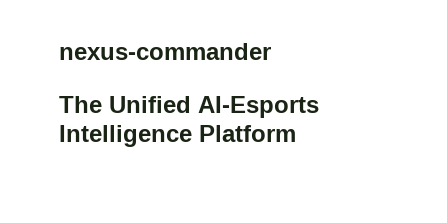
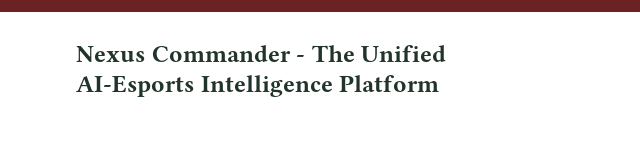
[59,43,271,60] nexus-commander // -> [76,45,306,62] Nexus Commander -

